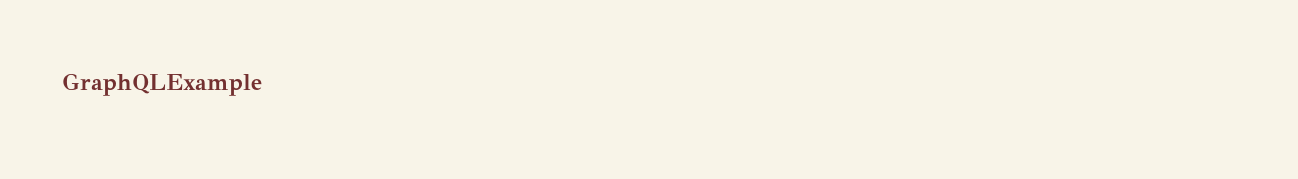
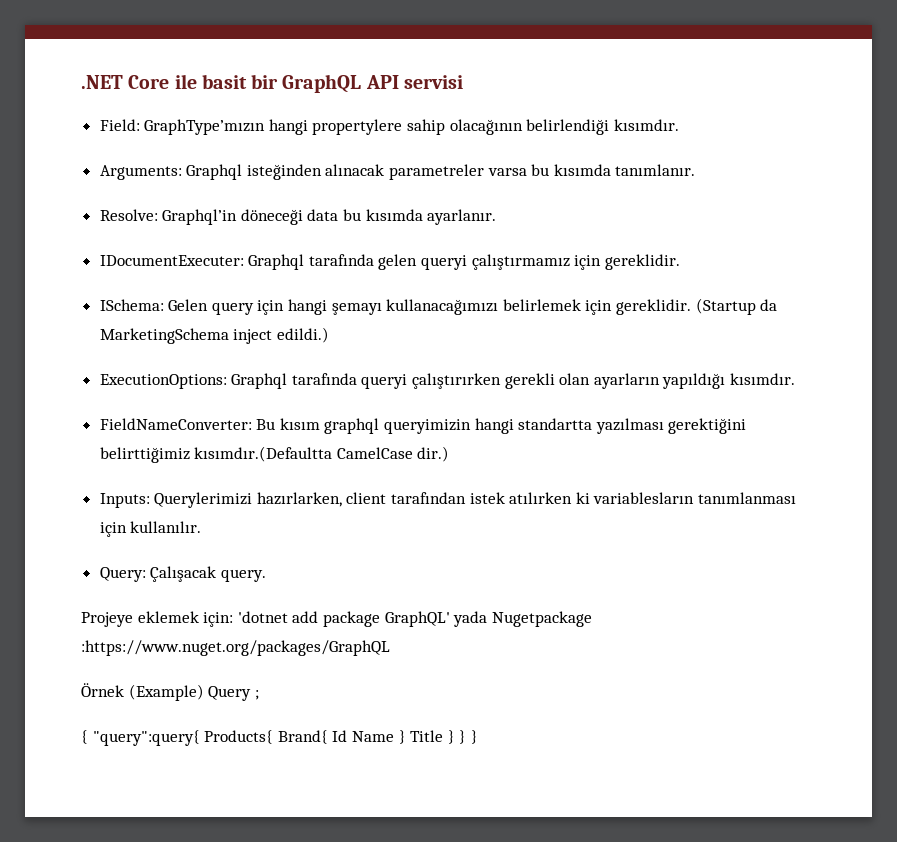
[62,73,262,96] GraphQLExample -> [81,74,463,93] [99,119,679,135] [99,164,696,180] [99,209,497,225] [99,254,680,270] [99,298,778,315] [99,327,329,344] [99,373,796,389] [99,418,747,434] [99,446,450,463] [99,492,797,508] [99,521,202,537] [99,566,266,582] [81,611,592,627] [81,640,390,656] [81,683,259,701] [81,730,478,746] .NET Core ile basit bir GraphQL API servisi // Field: GraphType’mızın hangi propertylere sahip olacağının belirlendiği kısımdır. // Arguments: Graphql isteğinden alınacak parametreler varsa bu kısımda tanımlanır. // Resolve: Graphql’in döneceği data bu kısımda ayarlanır. // IDocumentExecuter: Graphql tarafında gelen queryi çalıştırmamız için gereklidir. // ISchema: Gelen query için hangi şemayı kullanacağımızı belirlemek için gereklidir. (Startup da MarketingSchema inject edildi.) // ExecutionOptions: Graphql tarafında queryi çalıştırırken gerekli olan ayarların yapıldığı kısımdır. // FieldNameConverter: Bu kısım graphql queryimizin hangi standartta yazılması gerektiğini belirttiğimiz kısımdır.(Defaultta CamelCase dir.) // Inputs: Querylerimizi hazırlarken, client tarafından istek atılırken ki variablesların tanımlanması için kullanılır. // Query: Çalışacak query. // Projeye eklemek için: 'dotnet add package GraphQL' yada Nugetpackage :https://www.nuget.org/packages/GraphQL // Örnek (Example) Query ; // { "query":query{ Products{ Brand{ Id Name } Title } } }

